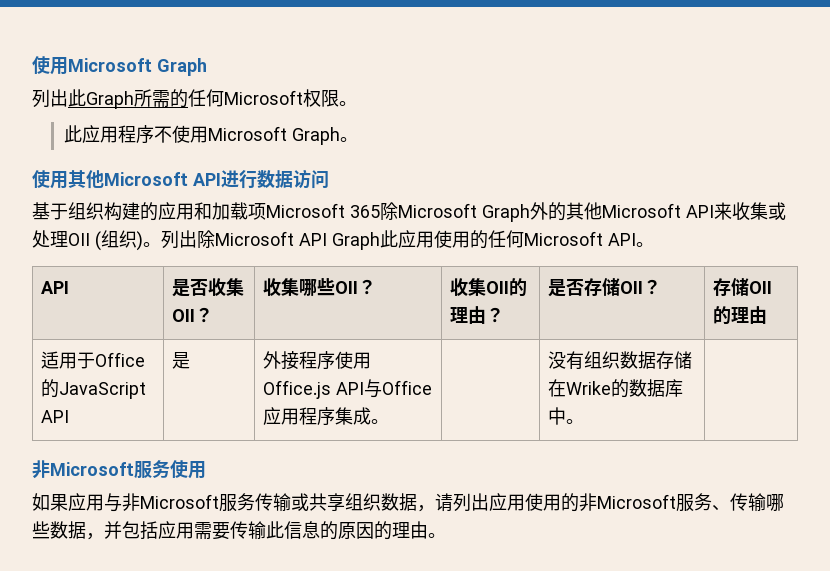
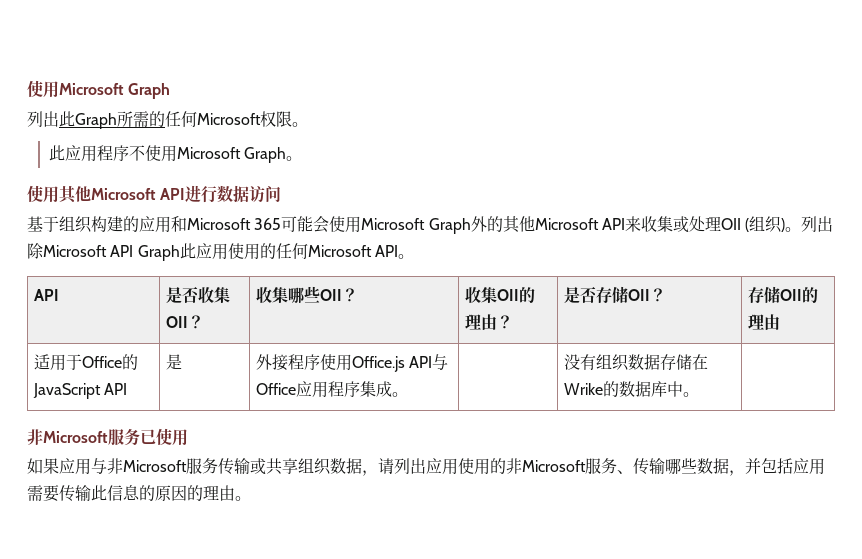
[212,202,266,220] 加载项 -> (187, 224) none
[380,202,398,220] 除 -> [281,216,362,233] 可能会使用
(170, 469) none -> [140,429,156,444] 已

